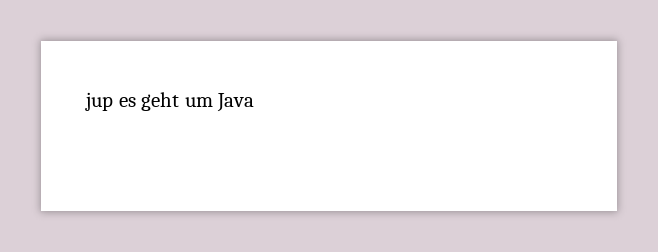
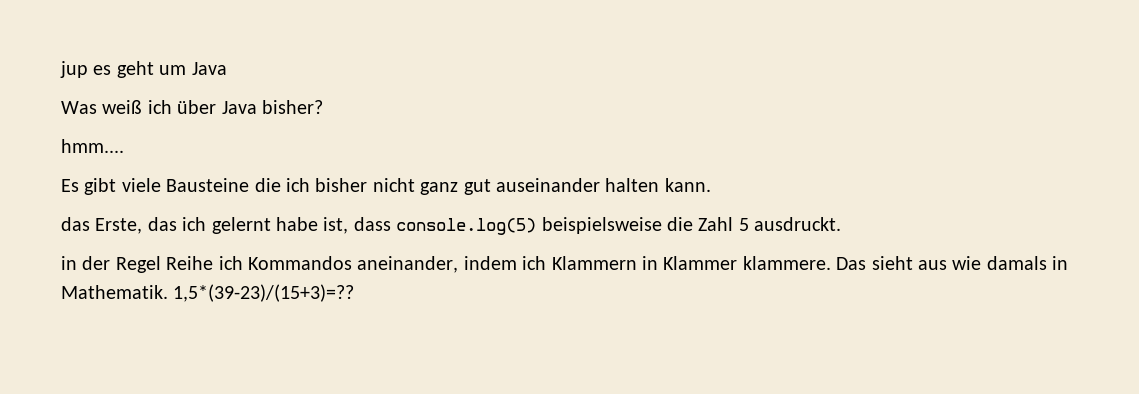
(255, 102) none -> [61,100,323,114] [61,139,124,153] [61,178,711,195] [61,217,842,235] [61,256,1069,273] [61,284,355,302] // Was weiß ich über Java bisher? // hmm.... // Es gibt viele Bausteine die ich bisher nicht ganz gut auseinander halten kann. // das Erste, das ich gelernt habe ist, dass console.log(5) beispielsweise die Zahl 5 ausdruckt. // in der Regel Reihe ich Kommandos aneinander, indem ich Klammern in Klammer klammere. Das sieht aus wie damals in Mathematik. 1,5*(39-23)/(15+3)=??

